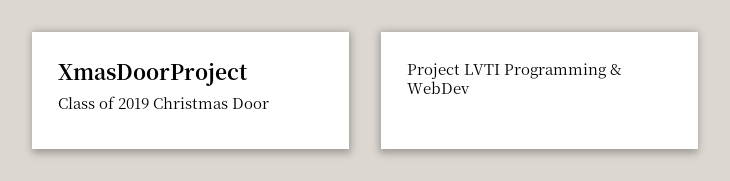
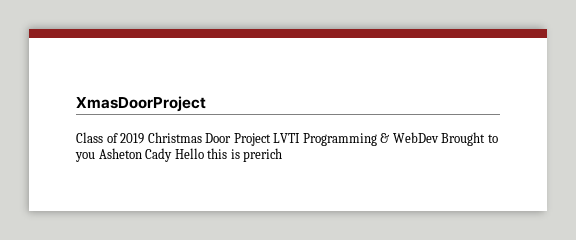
(470, 87) none -> [441,132,498,146] [75,148,283,162] Brought to you Asheton Cady Hello this is prerich

